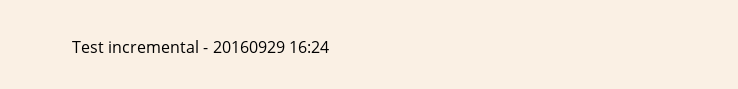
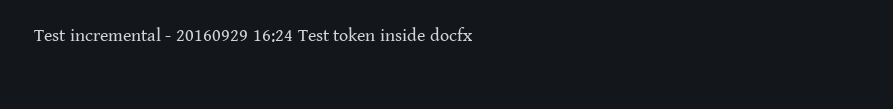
(329, 47) none -> [297,27,473,41] Test token inside docfx

